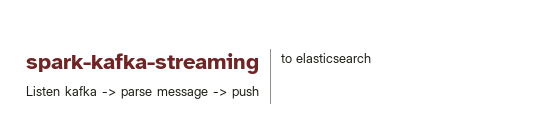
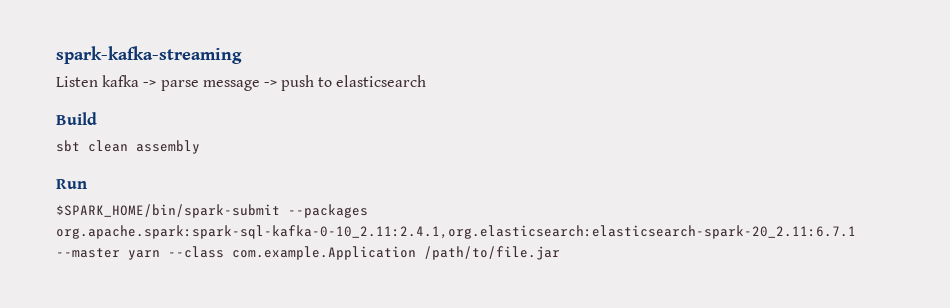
(371, 58) none -> [56,112,97,125] [56,140,200,154] [56,179,87,189] [56,204,368,218] [56,225,856,239] [56,246,560,260] // Build // sbt clean assembly // Run // $SPARK_HOME/bin/spark-submit --packages org.apache.spark:spark-sql-kafka-0-10_2.11:2.4.1,org.elasticsearch:elasticsearch-spark-20_2.11:6.7.1 --master yarn --class com.example.Application /path/to/file.jar

